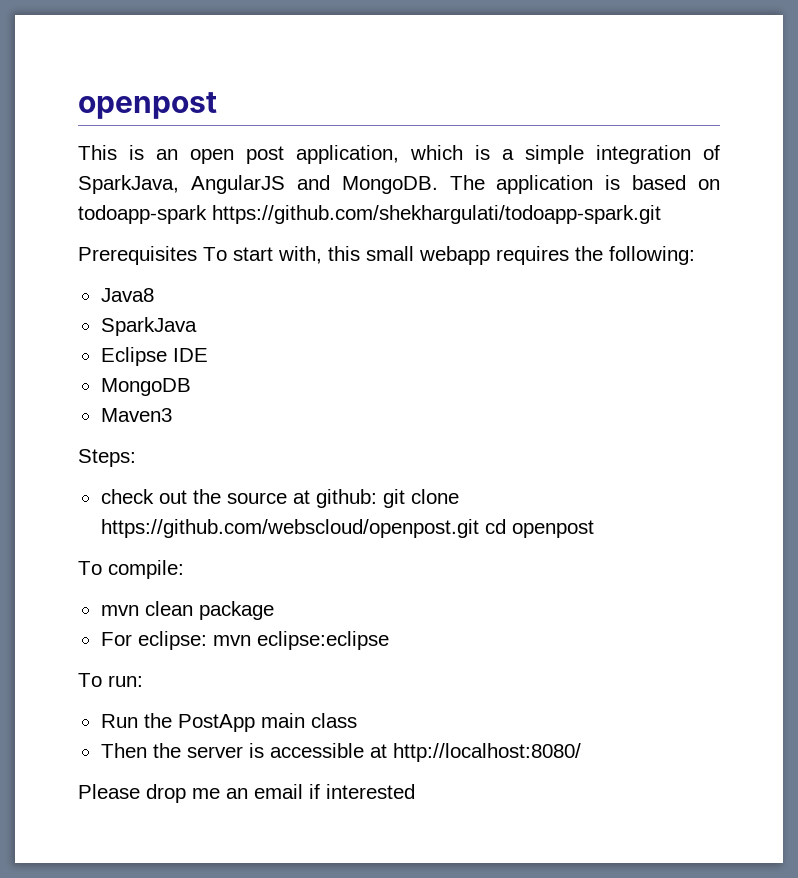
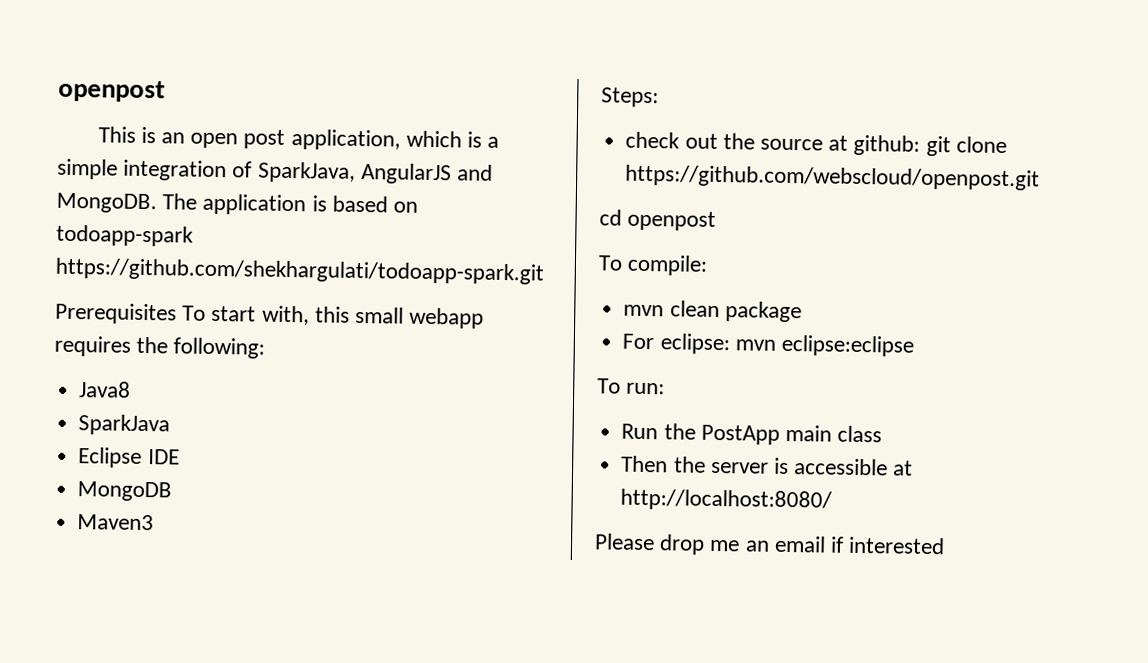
(479, 528) none -> (1041, 177) //

